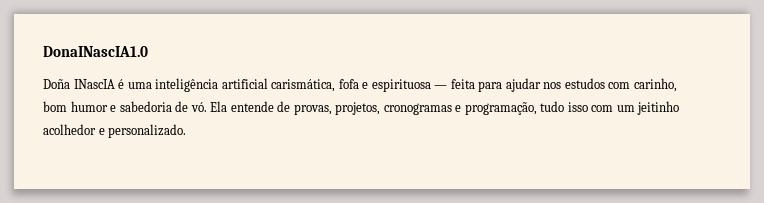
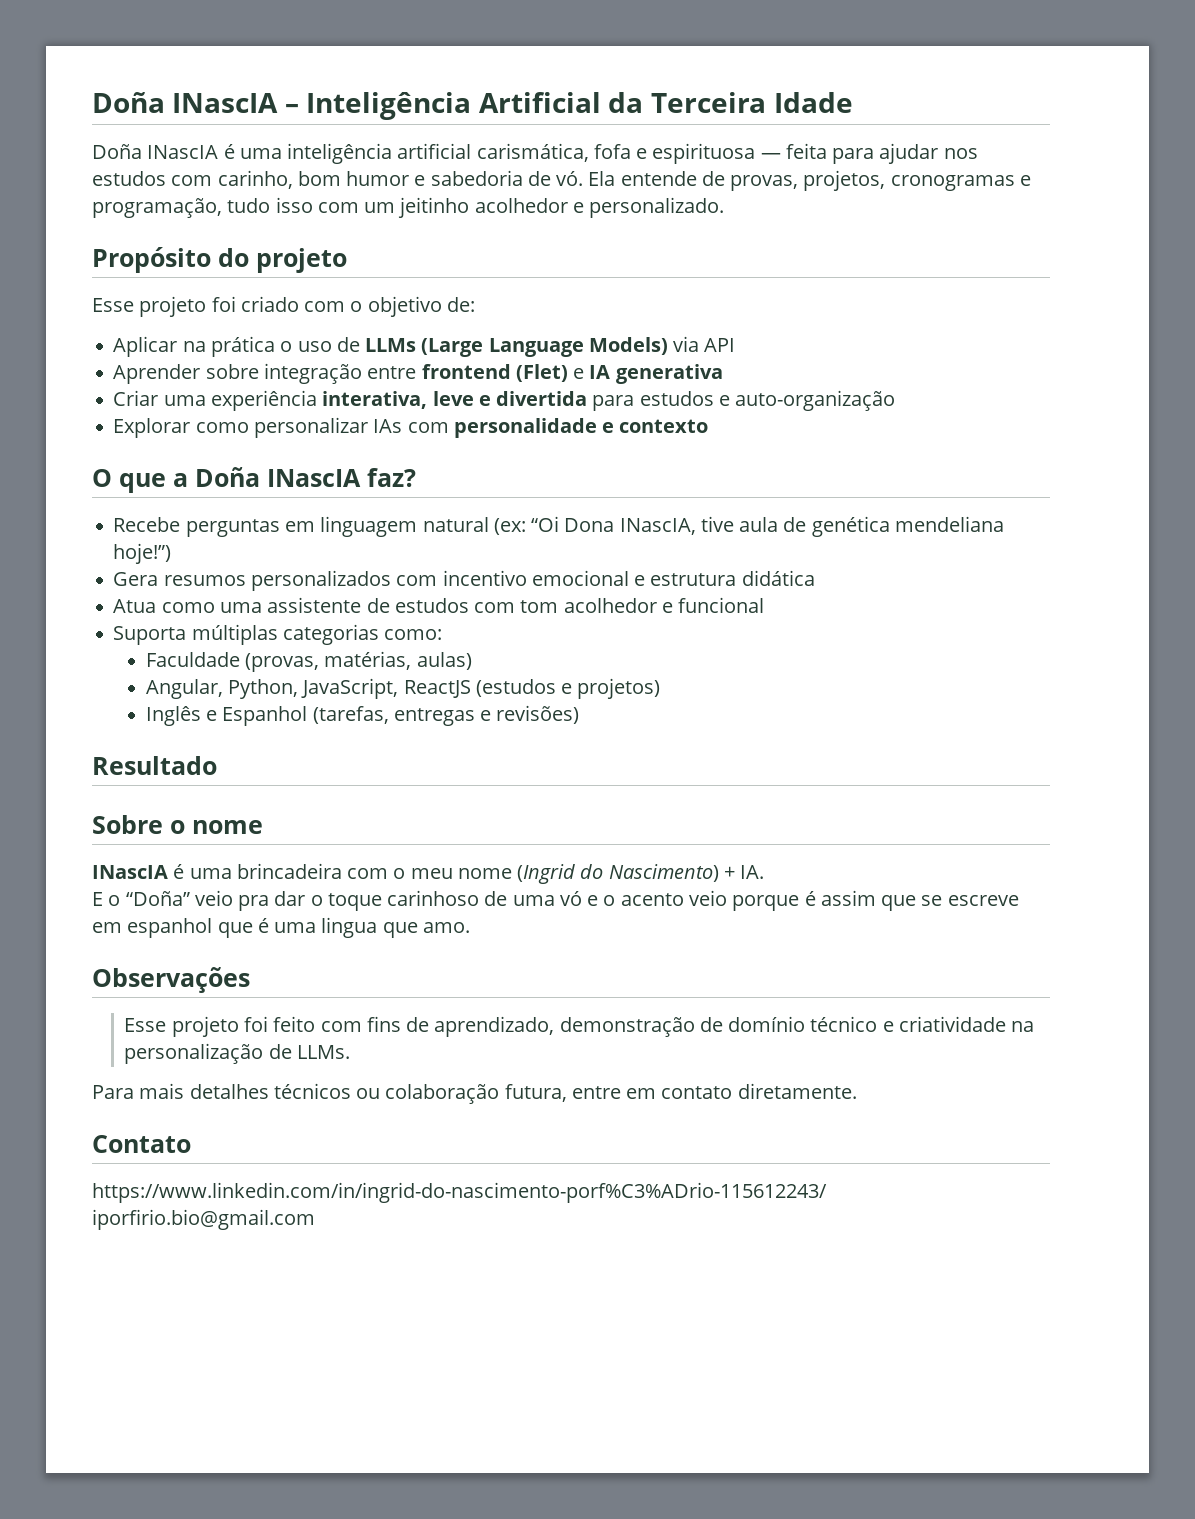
[43,46,148,57] DonaINascIA1.0 -> [92,92,853,120] Doña INascIA – Inteligência Artificial da Terceira Idade
(187, 131) none -> [92,247,347,273] [92,296,475,317] [113,336,736,357] [113,363,723,384] [113,390,896,411] [113,417,709,438] [92,467,416,493] [113,516,1004,537] [113,543,172,564] [113,570,815,591] [113,597,765,613] [113,624,443,645] [145,651,472,672] [145,678,661,699] [145,705,580,726] [92,756,217,775] [92,815,263,834] [92,863,765,884] [92,890,1019,911] [92,917,470,938] [92,967,250,993] [124,1016,1035,1037] [124,1043,350,1064] [92,1083,857,1104] [92,1135,191,1153] [92,1182,827,1203] [92,1209,315,1230] // Propósito do projeto // Esse projeto foi criado com o objetivo de: // Aplicar na prática o uso de LLMs (Large Language Models) via API // Aprender sobre integração entre frontend (Flet) e IA generativa // Criar uma experiência interativa, leve e divertida para estudos e auto-organização // Explorar como personalizar IAs com personalidade e contexto // O que a Doña INascIA faz? // Recebe perguntas em linguagem natural (ex: “Oi Dona INascIA, tive aula de genética mendeliana hoje!”) // Gera resumos personalizados com incentivo emocional e estrutura didática // Atua como uma assistente de estudos com tom acolhedor e funcional // Suporta múltiplas categorias como: // Faculdade (provas, matérias, aulas) // Angular, Python, JavaScript, ReactJS (estudos e projetos) // Inglês e Espanhol (tarefas, entregas e revisões) // Resultado // Sobre o nome // INascIA é uma brincadeira com o meu nome (Ingrid do Nascimento) + IA. // E o “Doña” veio pra dar o toque carinhoso de uma vó e o acento veio porque é assim que se escreve em espanhol que é uma lingua que amo. // Observações // Esse projeto foi feito com fins de aprendizado, demonstração de domínio técnico e criatividade na personalização de LLMs. // Para mais detalhes técnicos ou colaboração futura, entre em contato diretamente. // Contato // https://www.linkedin.com/in/ingrid-do-nascimento-porf%C3%ADrio-115612243/ iporfirio.bio@gmail.com

